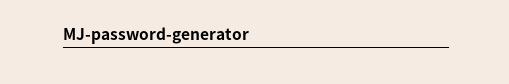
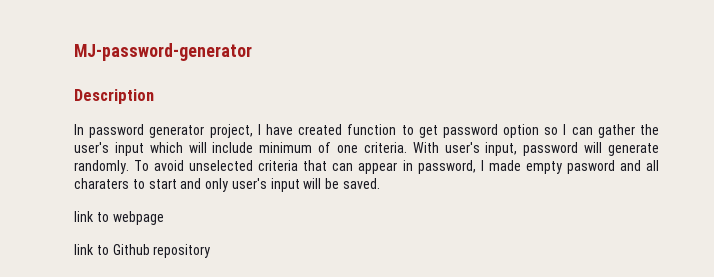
(249, 35) none -> [74,89,154,104] [74,124,659,138] [74,142,659,156] [74,160,659,174] [74,178,381,192] [74,211,164,225] [74,244,211,258] // Description // In password generator project, I have created function to get password option so I can gather the user's input which will include minimum of one criteria. With user's input, password will generate randomly. To avoid unselected criteria that can appear in password, I made empty pasword and all charaters to start and only user's input will be saved. // link to webpage // link to Github repository

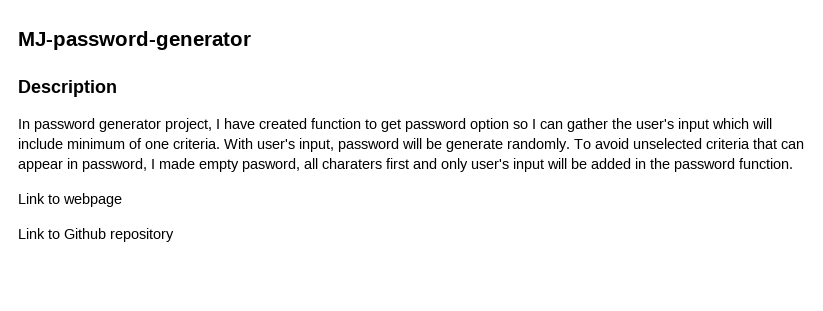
(603, 147) none -> [426,138,442,149] be
[566,160,659,174] [74,178,177,189] pasword and all charaters to start -> [242,158,409,172] pasword, all charaters first
[343,178,381,189] [74,211,94,222] saved. // link -> [591,158,793,172] [18,193,45,204] added in the password function. // Link
[74,244,94,255] link -> [18,228,45,239] Link

